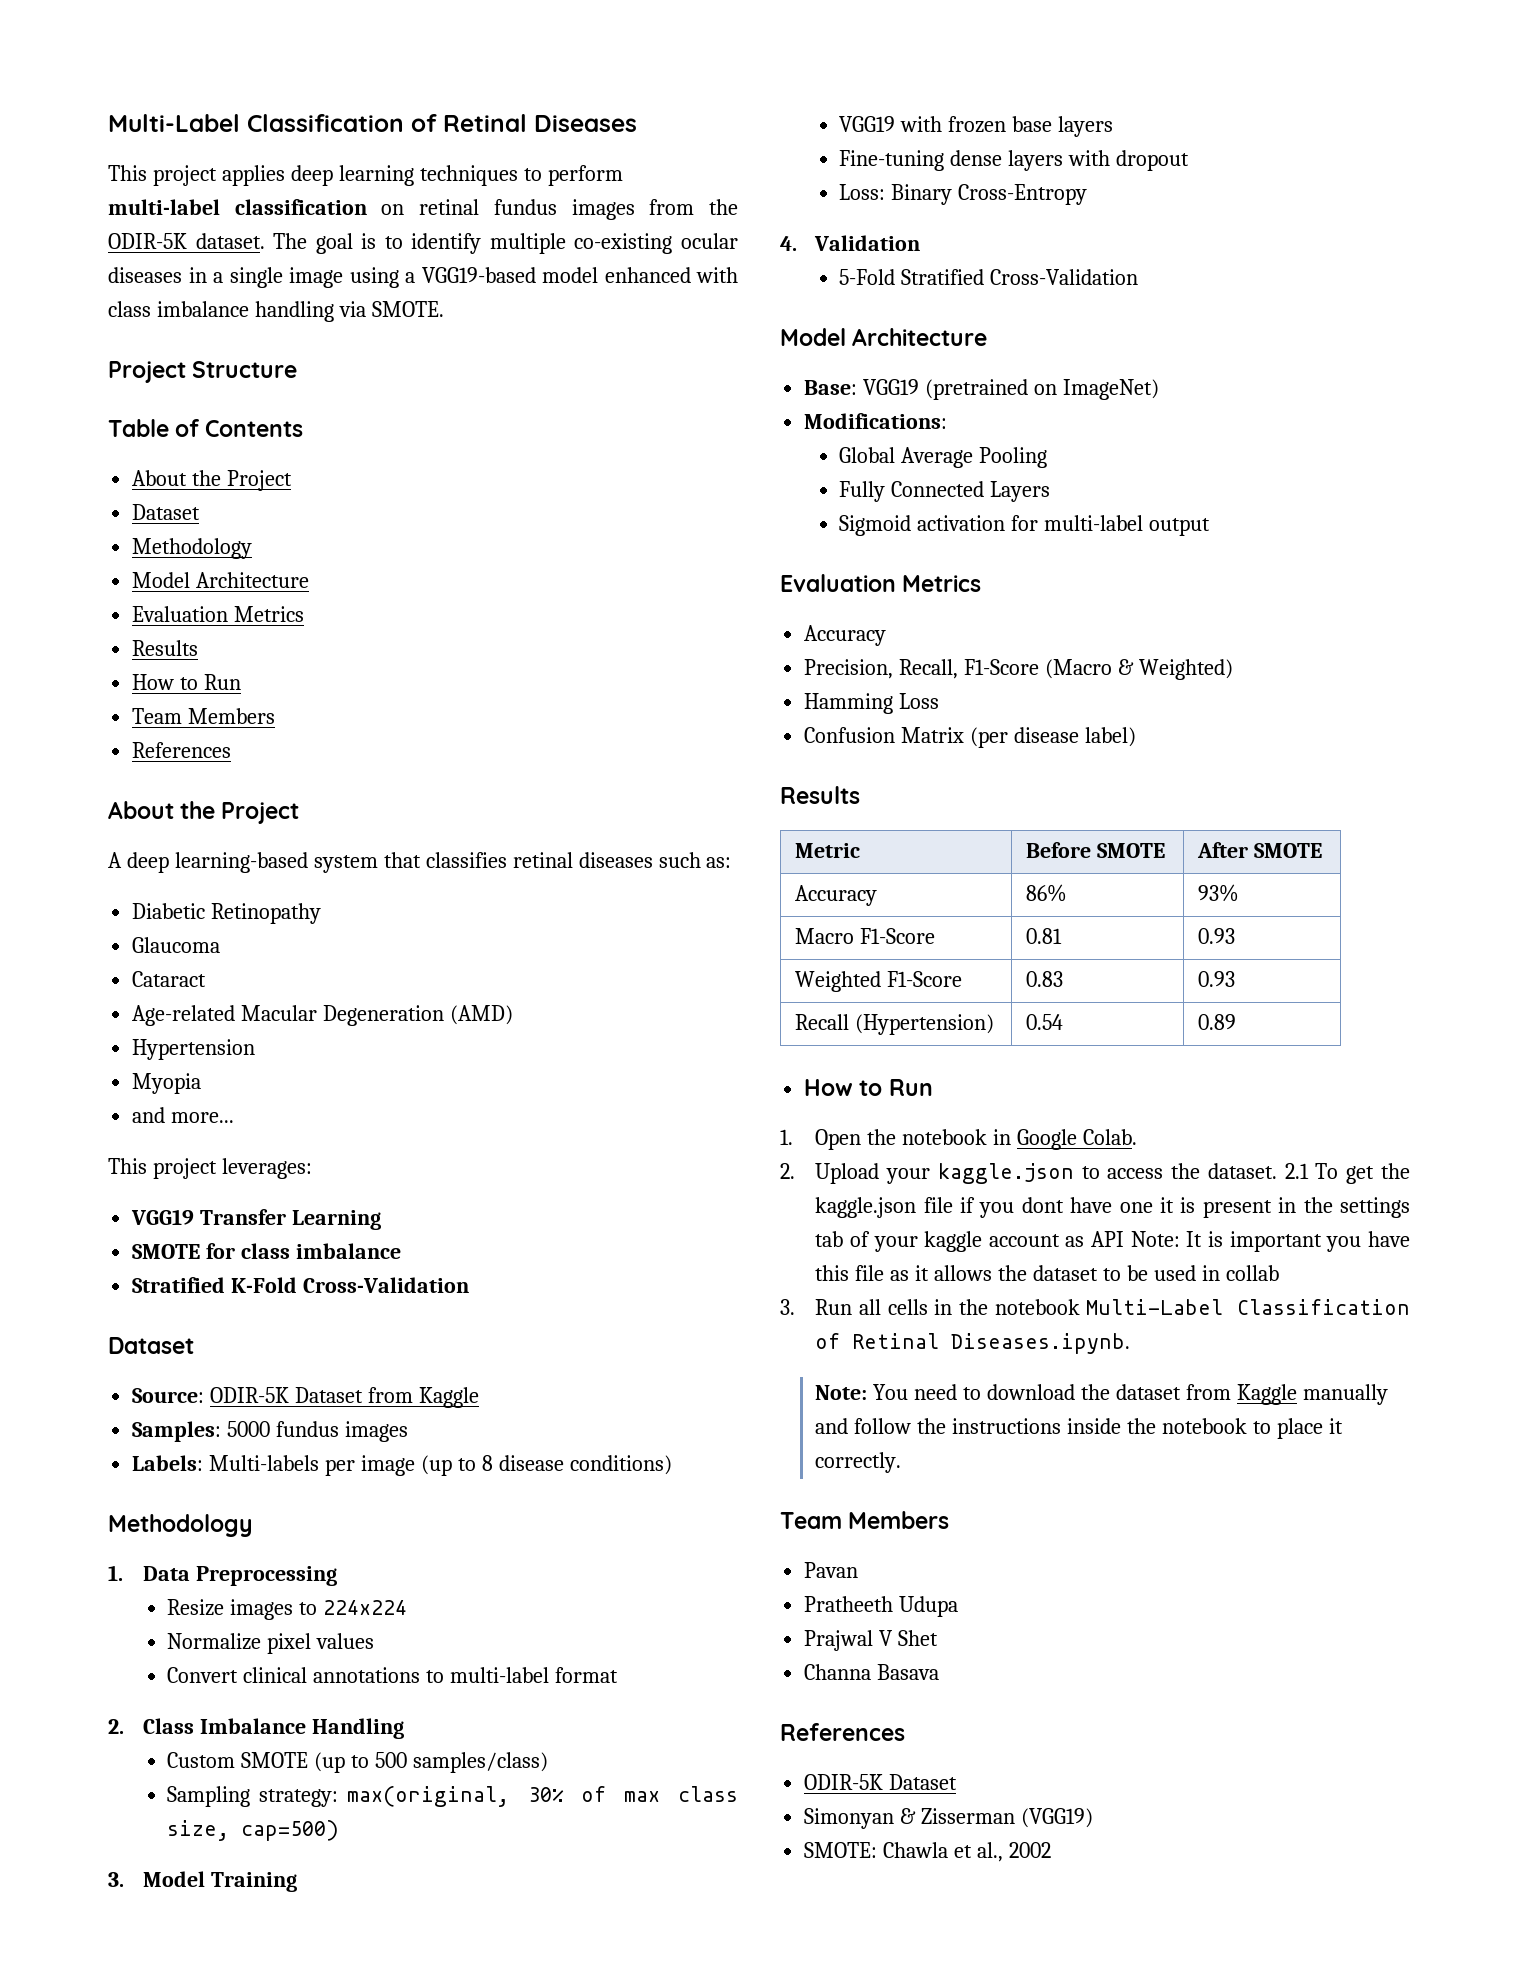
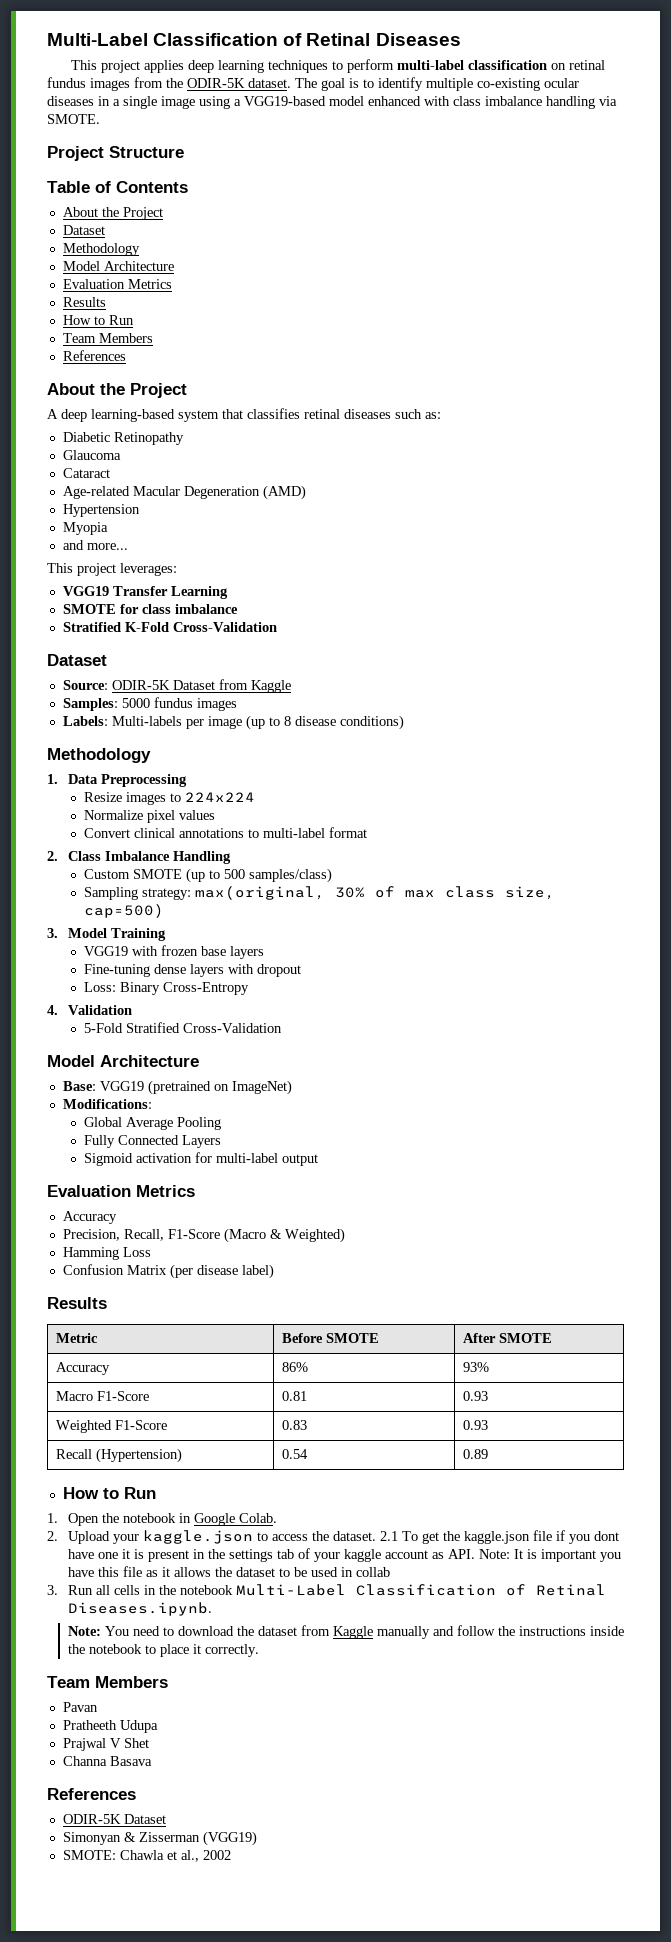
[1091,1231,1125,1247] API -> [447,1549,475,1559] API.

